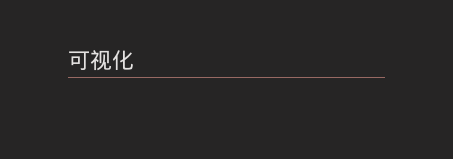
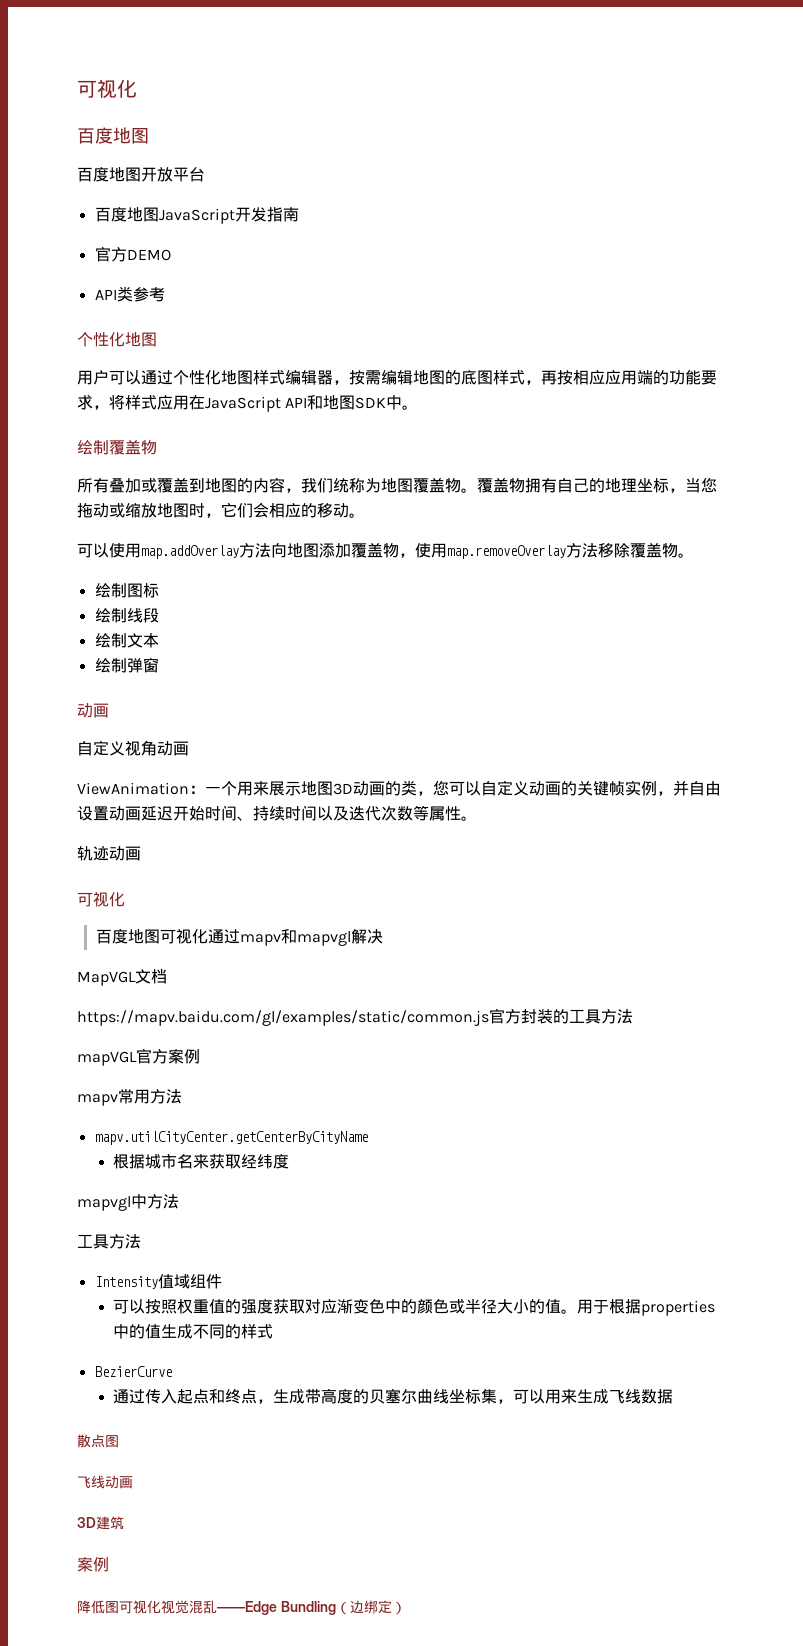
[68,50,134,71] 可视化 -> [77,79,137,99] [77,127,149,144] [77,167,205,182] [94,207,299,224] [94,246,171,262] [94,286,165,302] [77,332,157,347] [77,370,717,385] [77,394,419,412] [77,440,157,455] [77,477,717,493] [77,502,365,518] [77,543,694,559] [94,583,159,598] [94,608,159,623] [94,633,159,648] [94,657,159,673] [77,703,109,718] [77,740,189,756] [77,780,721,796] [77,805,477,821] [77,845,141,861] [77,891,125,907] [95,928,383,946] [77,969,167,986] [77,1008,633,1026] [77,1048,200,1066] [77,1089,182,1106] [94,1131,368,1145] [113,1153,290,1169] [77,1194,179,1211] [77,1234,141,1249] [94,1274,222,1289] [113,1299,716,1316] [113,1324,274,1339] [94,1366,172,1377] [113,1388,674,1404] [77,1434,119,1448] [77,1475,133,1489] [77,1516,124,1530] [77,1557,109,1572] [77,1600,406,1615] 可视化 // 百度地图 // 百度地图开放平台 // 百度地图JavaScript开发指南 // 官方DEMO // API类参考 // 个性化地图 // 用户可以通过个性化地图样式编辑器，按需编辑地图的底图样式，再按相应应用端的功能要求，将样式应用在JavaScript API和地图SDK中。 // 绘制覆盖物 // 所有叠加或覆盖到地图的内容，我们统称为地图覆盖物。覆盖物拥有自己的地理坐标，当您拖动或缩放地图时，它们会相应的移动。 // 可以使用map.addOverlay方法向地图添加覆盖物，使用map.removeOverlay方法移除覆盖物。 // 绘制图标 // 绘制线段 // 绘制文本 // 绘制弹窗 // 动画 // 自定义视角动画 // ViewAnimation：一个用来展示地图3D动画的类，您可以自定义动画的关键帧实例，并自由设置动画延迟开始时间、持续时间以及迭代次数等属性。 // 轨迹动画 // 可视化 // 百度地图可视化通过mapv和mapvgl解决 // MapVGL文档 // https://mapv.baidu.com/gl/examples/static/common.js官方封装的工具方法 // mapVGL官方案例 // mapv常用方法 // mapv.utilCityCenter.getCenterByCityName // 根据城市名来获取经纬度 // mapvgl中方法 // 工具方法 // Intensity值域组件 // 可以按照权重值的强度获取对应渐变色中的颜色或半径大小的值。用于根据properties中的值生成不同的样式 // BezierCurve // 通过传入起点和终点，生成带高度的贝塞尔曲线坐标集，可以用来生成飞线数据 // 散点图 // 飞线动画 // 3D建筑 // 案例 // 降低图可视化视觉混乱——Edge Bundling（边绑定）

